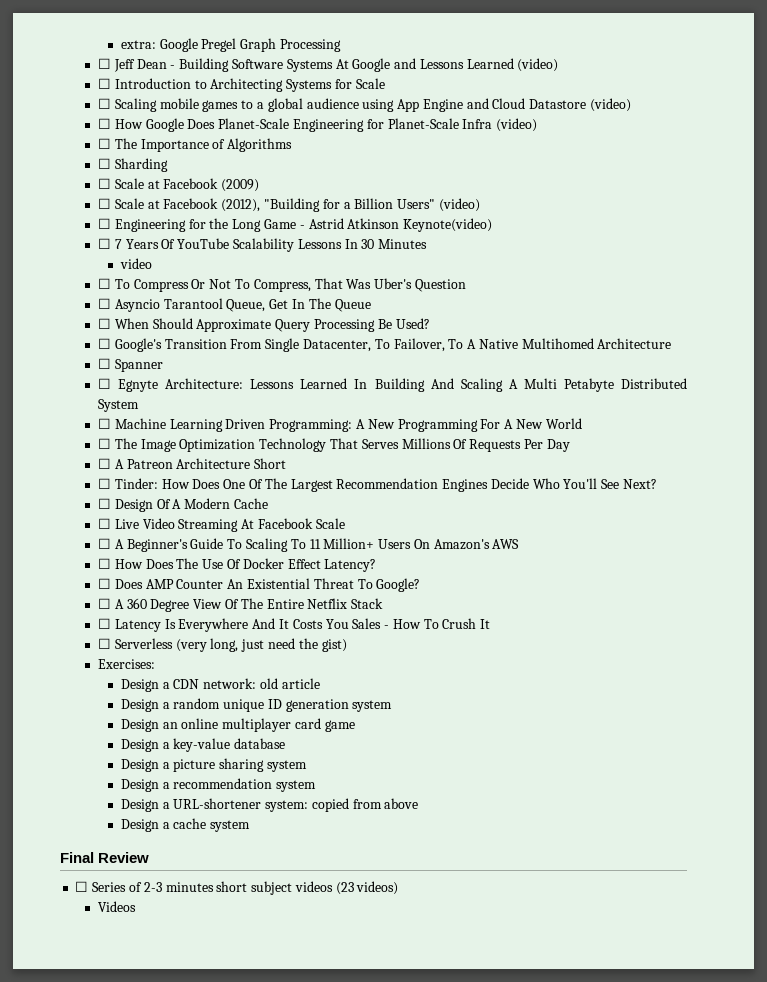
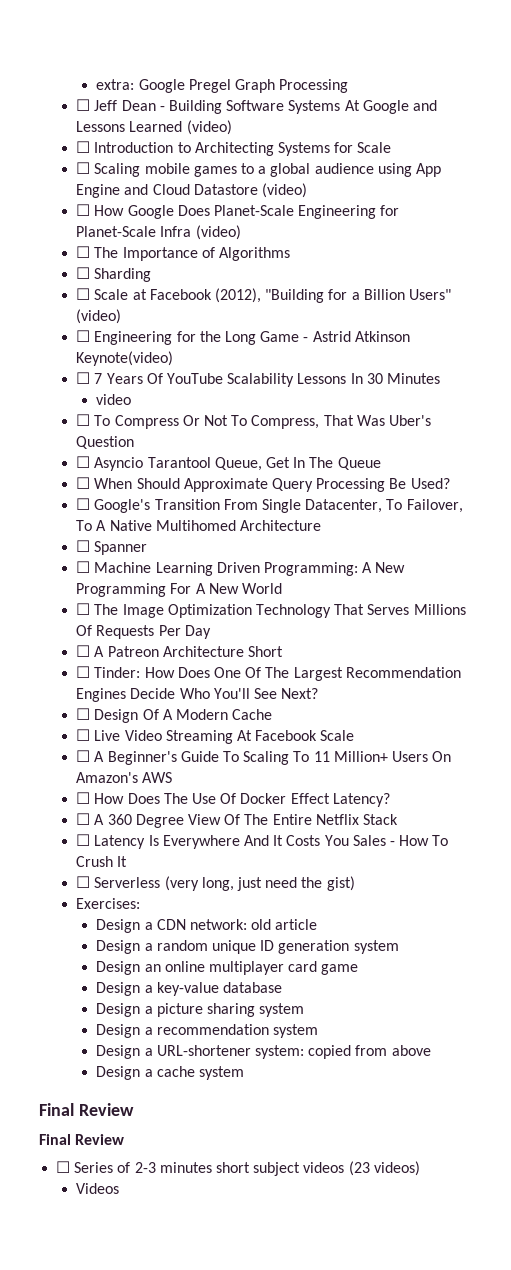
[98,178,260,192] // ☐ Scale at Facebook (2009) -> (152, 275) none
[98,378,687,392] [98,399,140,412] // ☐ Egnyte Architecture: Lessons Learned In Building And Scaling A Multi Petabyte Distributed System -> (148, 548) none
[98,578,421,592] // ☐ Does AMP Counter An Existential Threat To Google? -> (390, 800) none
(150, 857) none -> [39,1134,125,1145] // Final Review

